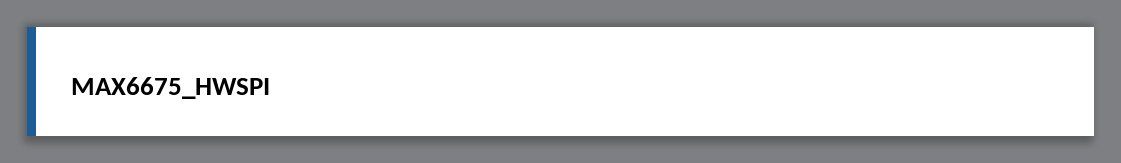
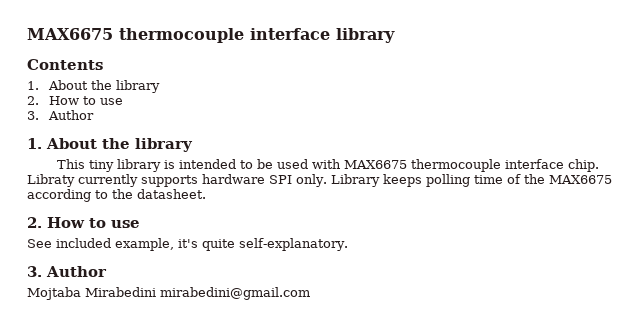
[71,77,270,99] MAX6675_HWSPI -> [27,28,395,43] [27,59,103,70] [27,80,160,93] [27,96,123,105] [27,110,94,120] [27,138,193,152] [56,159,599,172] [27,174,612,187] [27,189,206,202] [27,217,140,228] [27,238,348,251] [27,266,107,277] [27,287,310,300] MAX6675 thermocouple interface library // Contents // 1. About the library // 2. How to use // 3. Author // 1. About the library // This tiny library is intended to be used with MAX6675 thermocouple interface chip. Libraty currently supports hardware SPI only. Library keeps polling time of the MAX6675 according to the datasheet. // 2. How to use // See included example, it's quite self-explanatory. // 3. Author // Mojtaba Mirabedini mirabedini@gmail.com

